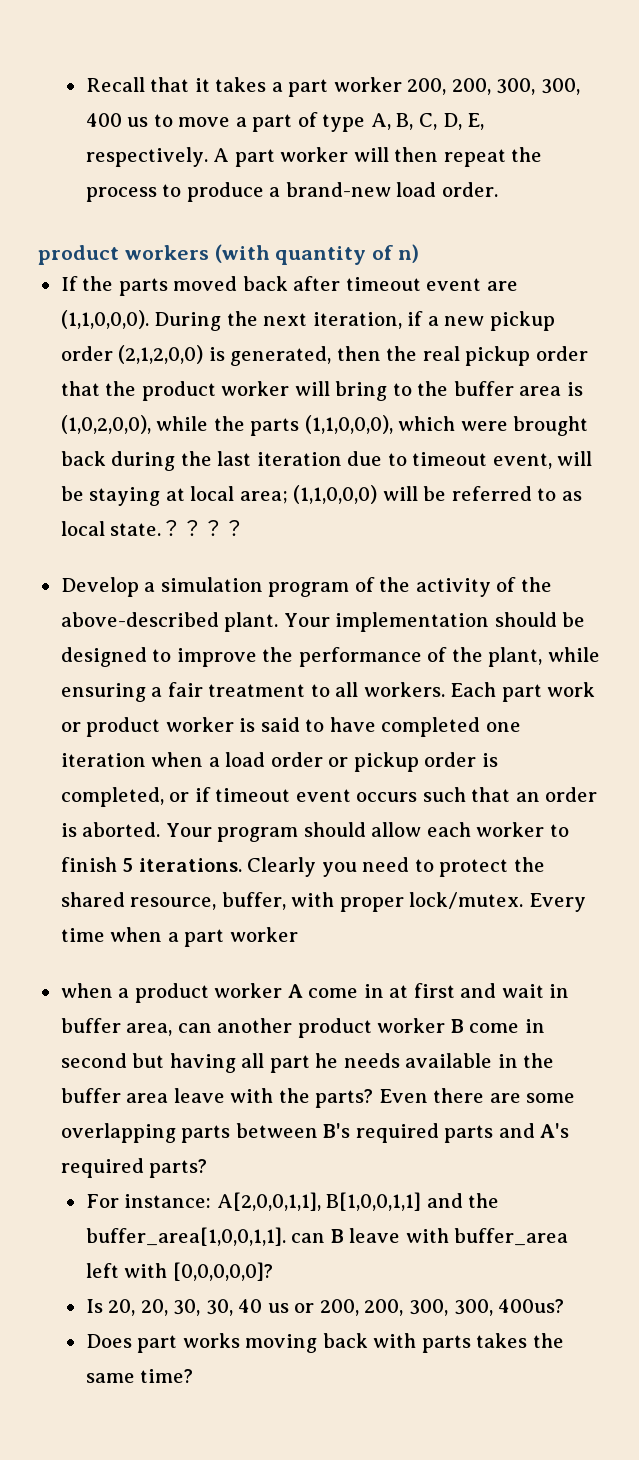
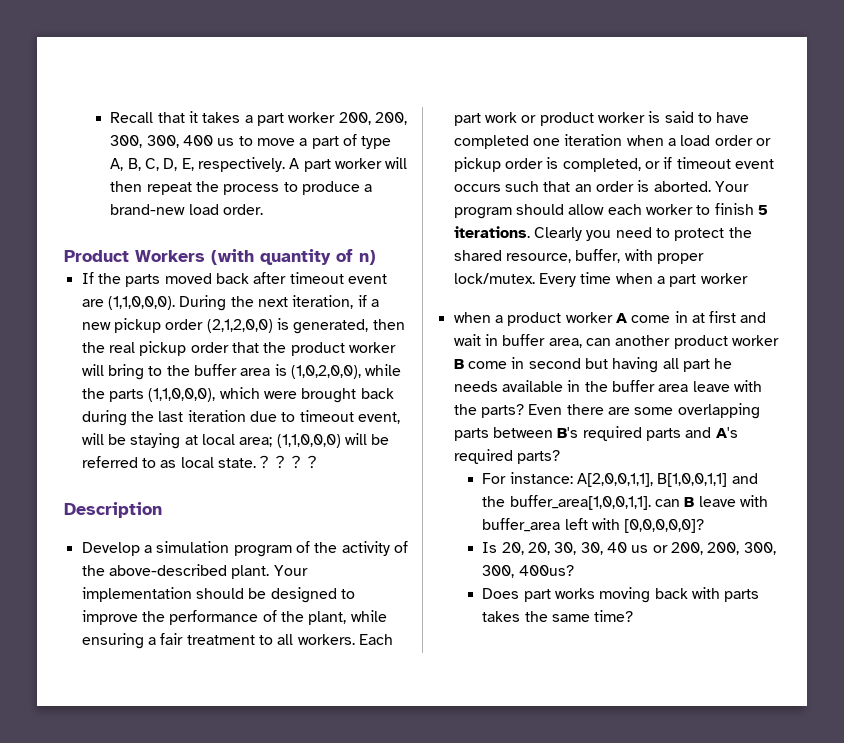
[38,245,209,265] product workers -> [64,250,205,262] Product Workers
(246, 528) none -> [64,502,162,518] // Description

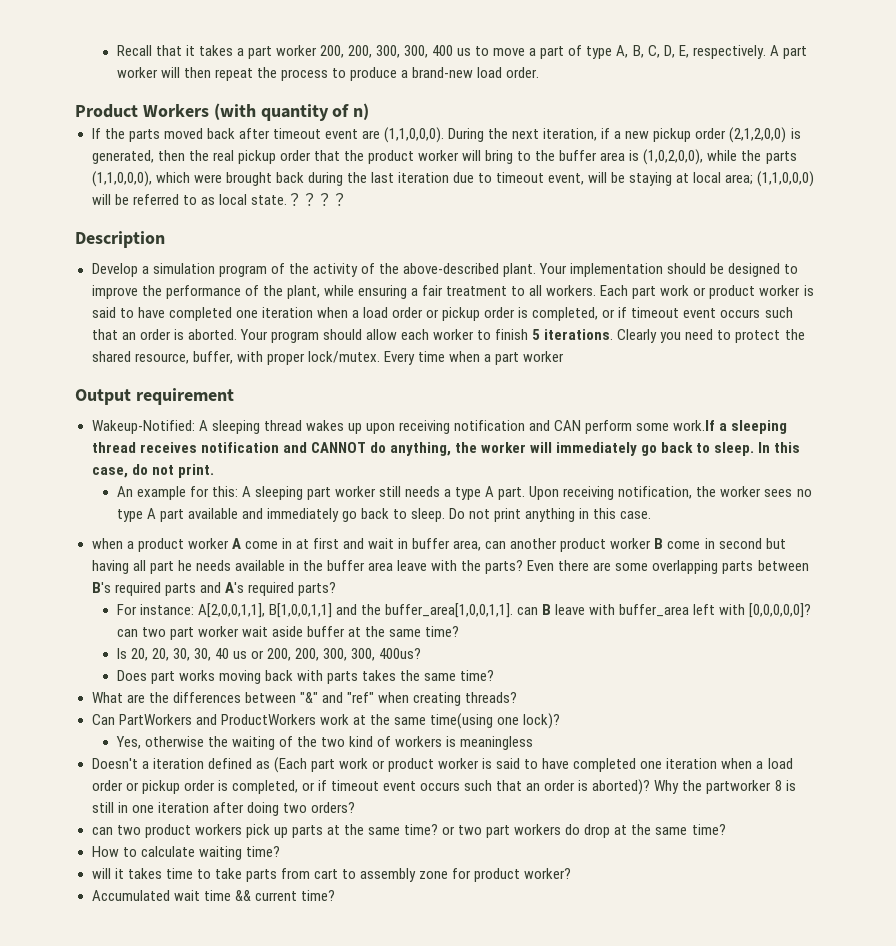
(748, 278) none -> [75,388,234,405] [91,420,788,434] [91,442,801,456] [91,464,214,478] [116,486,812,500] [116,508,652,522] // Output requirement // Wakeup-Notified: A sleeping thread wakes up upon receiving notification and CAN perform some work.If a sleeping thread receives notification and CANNOT do anything, the worker will immediately go back to sleep. In this case, do not print. // An example for this: A sleeping part worker still needs a type A part. Upon receiving notification, the worker sees no type A part available and immediately go back to sleep. Do not print anything in this case.
(705, 526) none -> [116,626,459,640] can two part worker wait aside buffer at the same time?
(634, 616) none -> [91,692,517,706] [91,713,561,729] [115,736,534,750] [91,757,793,773] [91,779,796,795] [91,802,355,816] [91,824,726,838] [91,846,280,860] [91,868,572,882] [91,890,335,901] // What are the differences between "&" and "ref" when creating threads? // Can PartWorkers and ProductWorkers work at the same time(using one lock)? // Yes, otherwise the waiting of the two kind of workers is meaningless // Doesn't a iteration defined as (Each part work or product worker is said to have completed one iteration when a load order or pickup order is completed, or if timeout event occurs such that an order is aborted)? Why the partworker 8 is still in one iteration after doing two orders? // can two product workers pick up parts at the same time? or two part workers do drop at the same time? // How to calculate waiting time? // will it takes time to take parts from cart to assembly zone for product worker? // Accumulated wait time && current time?

